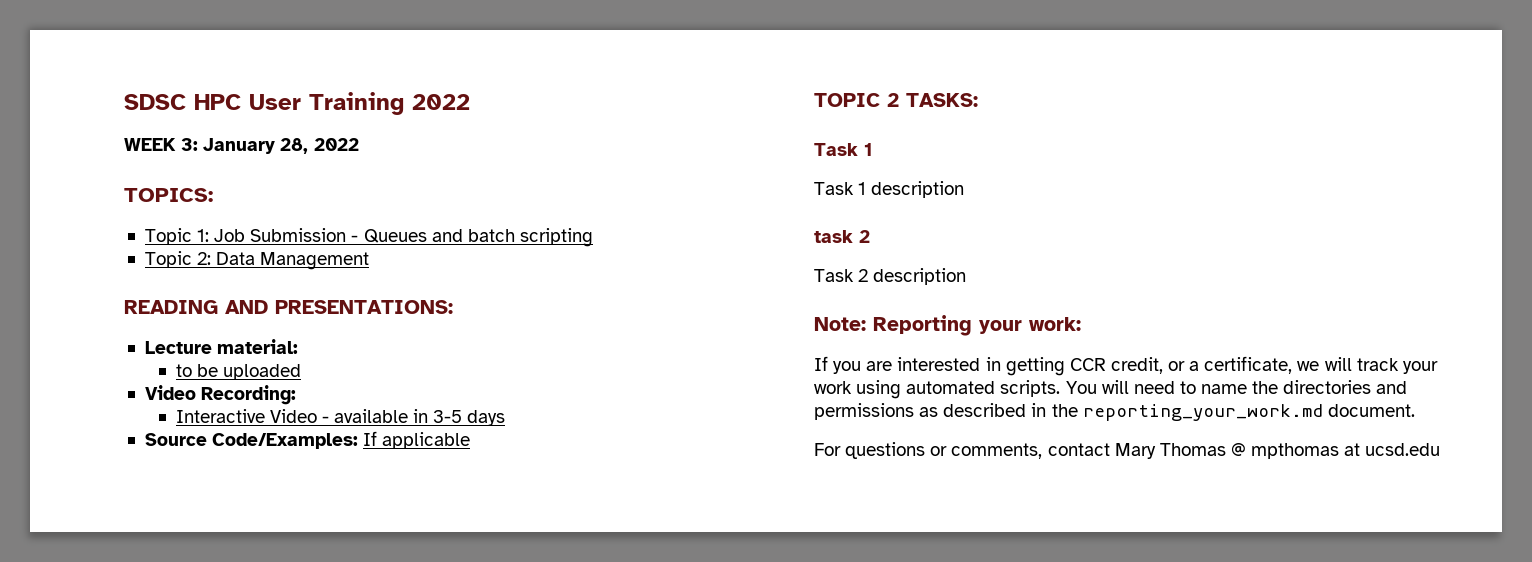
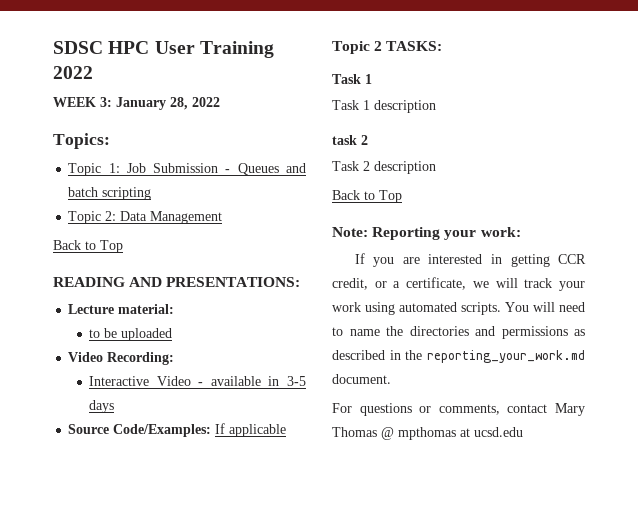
[124,188,213,202] TOPICS: -> [53,133,110,149] Topics:
(370, 261) none -> [53,240,123,253] // Back to Top
[814,93,880,107] TOPIC -> [332,41,370,54] Topic
(967, 276) none -> [332,190,402,203] // Back to Top

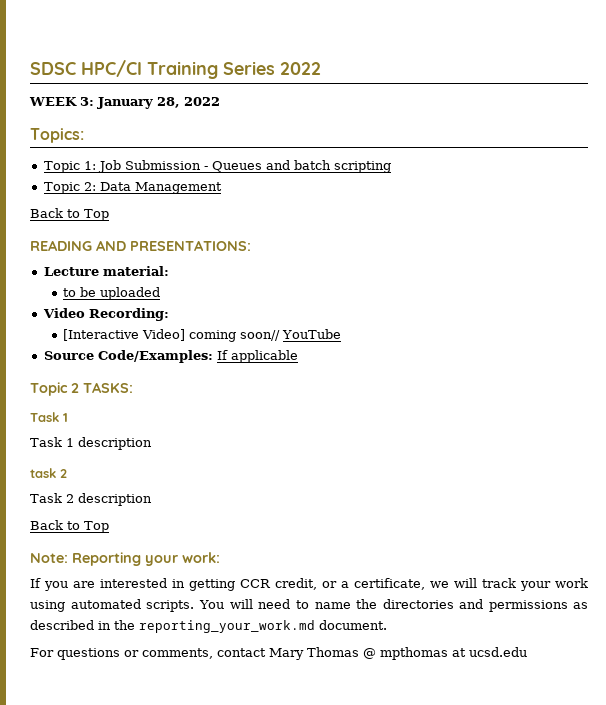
[108,41,274,58] HPC User Training -> [81,60,275,79] HPC/CI Training Series
[89,376,306,386] [89,400,115,413] Interactive Video - available in 3-5 days -> [63,329,342,342] [Interactive Video] coming soon// YouTube

